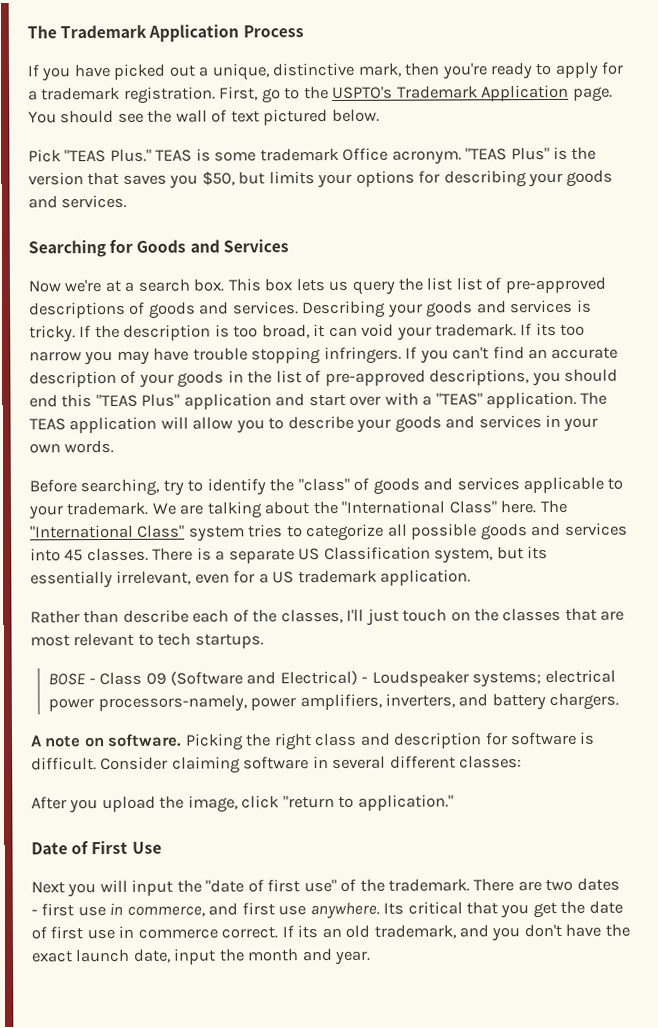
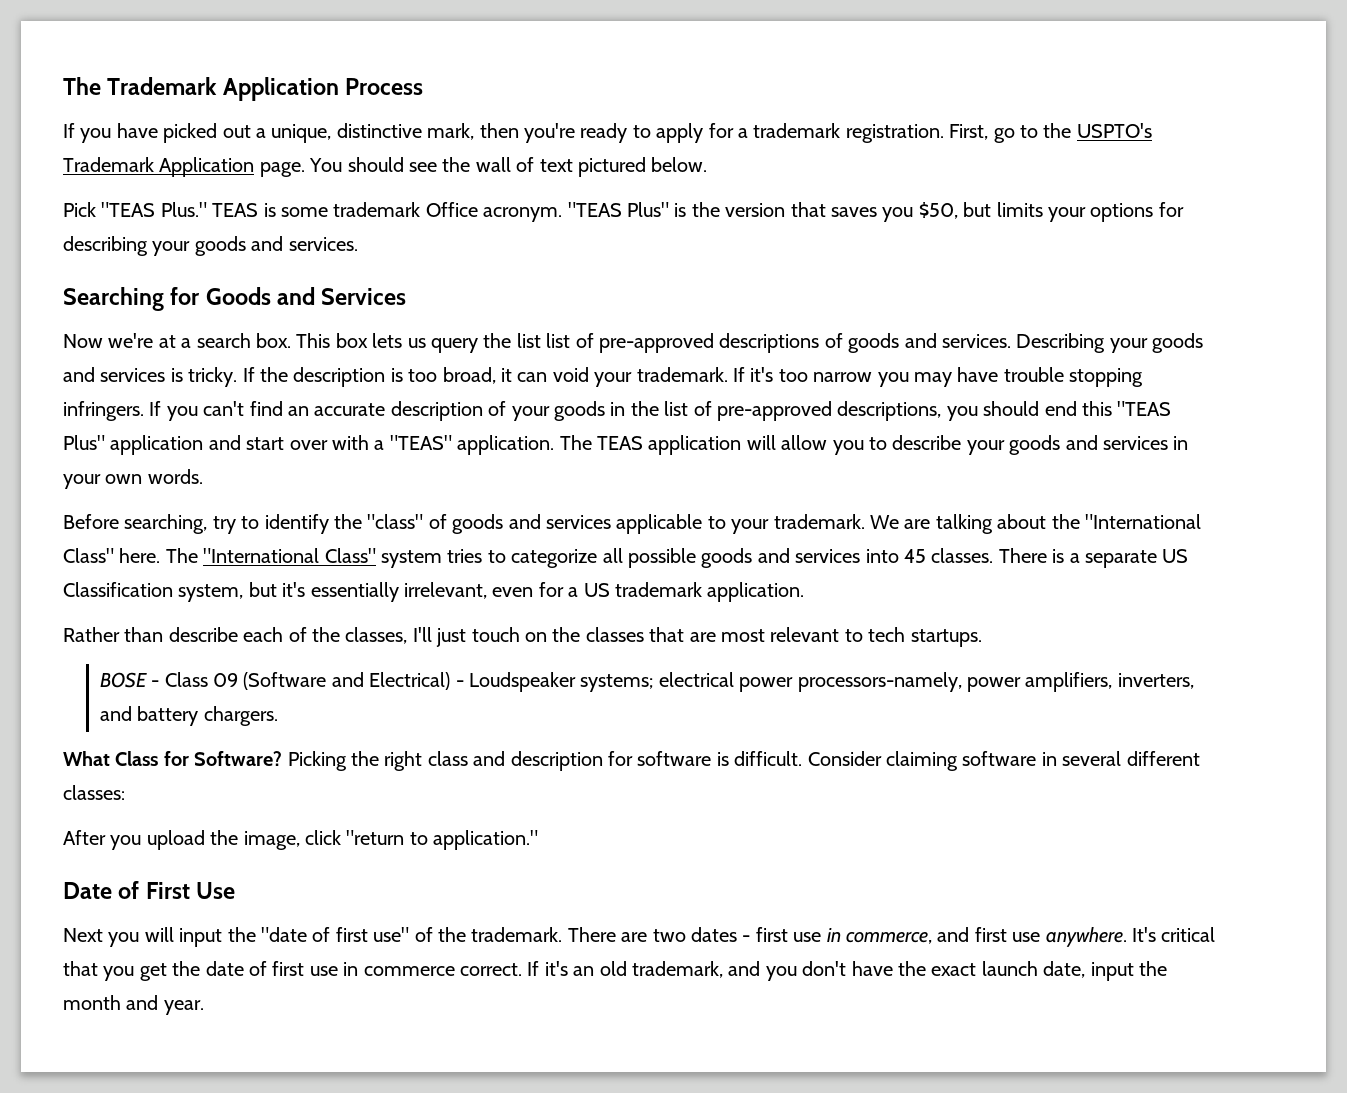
[535,322,557,337] its -> [750,367,774,382] it's
[527,546,549,560] its -> [282,582,306,597] it's
[31,733,183,748] A note on software. -> [63,751,283,766] What Class for Software?
[383,902,405,915] Its -> [1131,927,1156,942] It's
[297,925,319,939] its -> [544,961,568,976] it's

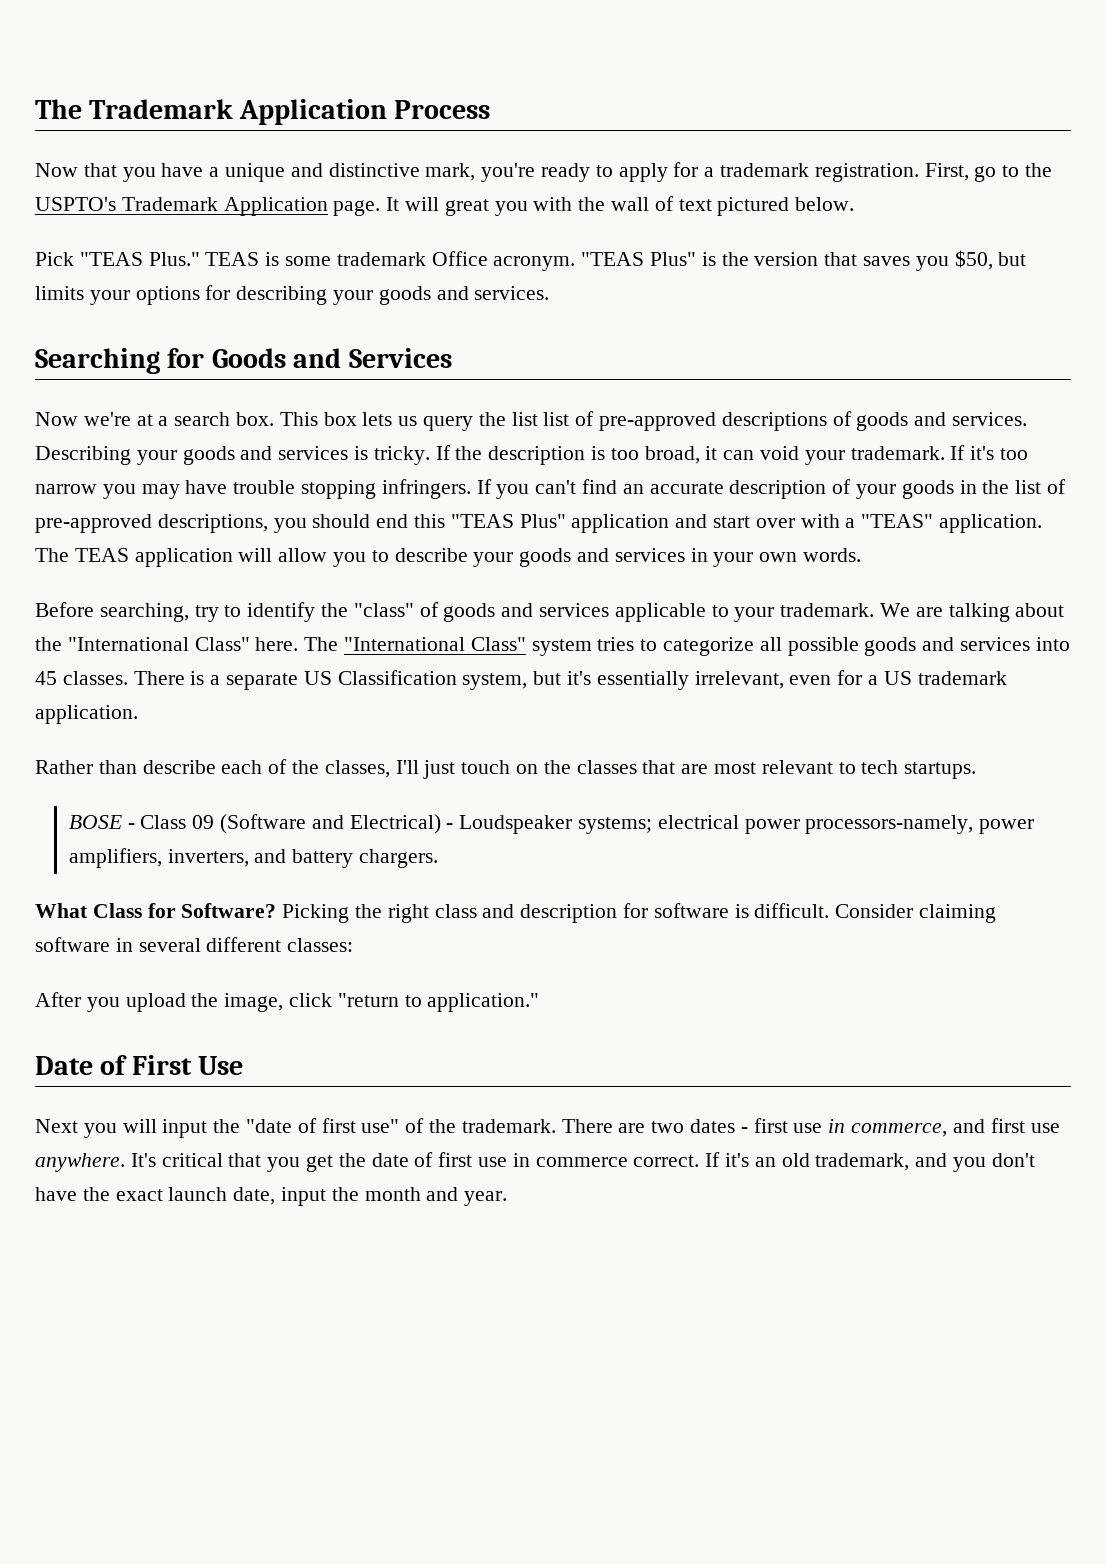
[63,123,332,143] If you have picked out a unique, -> [35,163,323,182] Now that you have a unique and
[479,123,519,138] then -> (476, 172) none
[309,157,437,172] You should see -> [386,197,573,216] It will great you with

